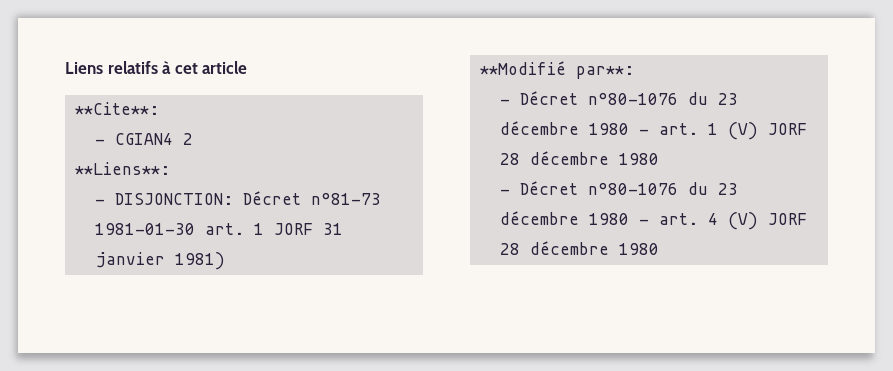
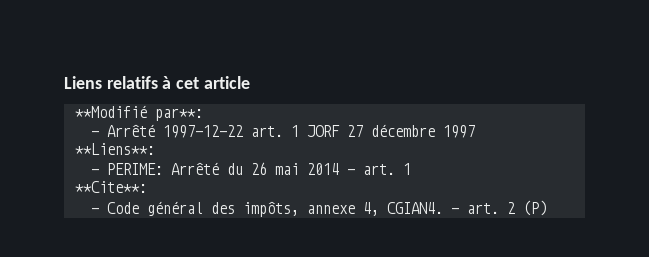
[75,102,160,115] [95,133,194,145] [75,162,171,175] [95,191,382,205] [95,223,344,235] [95,252,226,270] [480,61,635,79] [500,91,739,105] [500,121,808,140] [500,151,660,165] [500,181,739,195] [500,211,808,230] [500,241,660,255] **Cite**: // - CGIAN4 2 // **Liens**: // - DISJONCTION: Décret n°81-73 1981-01-30 art. 1 JORF 31 janvier 1981) // **Modifié par**: // - Décret n°80-1076 du 23 décembre 1980 - art. 1 (V) JORF 28 décembre 1980 // - Décret n°80-1076 du 23 décembre 1980 - art. 4 (V) JORF 28 décembre 1980 -> [74,105,203,121] [90,124,475,138] [74,143,155,155] [90,162,411,175] [74,181,147,193] [90,200,547,217] **Modifié par**: // - Arrêté 1997-12-22 art. 1 JORF 27 décembre 1997 // **Liens**: // - PERIME: Arrêté du 26 mai 2014 - art. 1 // **Cite**: // - Code général des impôts, annexe 4, CGIAN4. - art. 2 (P)

